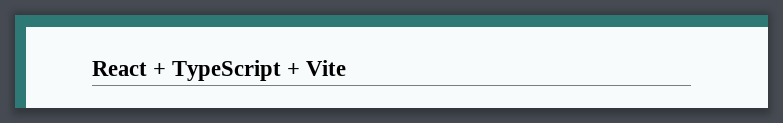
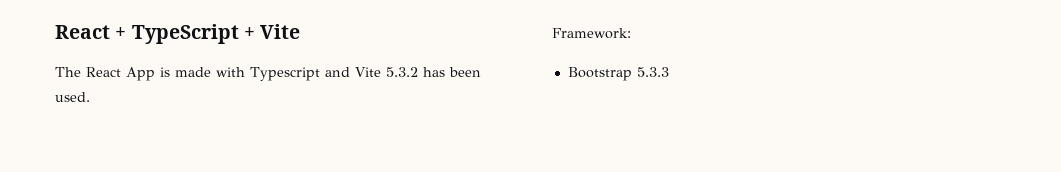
(347, 68) none -> [55,67,481,81] [55,92,90,102] [552,28,631,39] [567,67,669,81] // The React App is made with Typescript and Vite 5.3.2 has been used. // Framework: // Bootstrap 5.3.3

